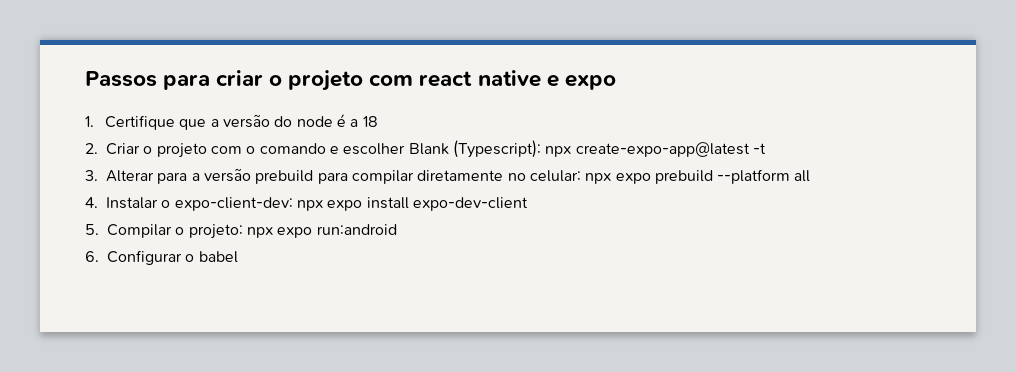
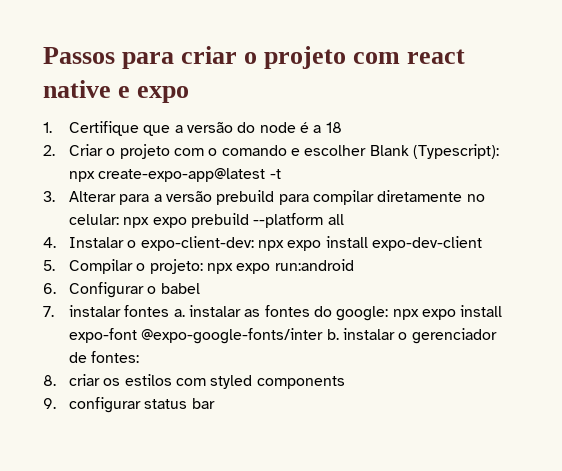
(238, 257) none -> [43,305,503,321] [69,328,497,344] [69,351,140,363] [43,374,345,389] [43,397,215,413] // 7. instalar fontes a. instalar as fontes do google: npx expo install expo-font @expo-google-fonts/inter b. instalar o gerenciador de fontes: // 8. criar os estilos com styled components // 9. configurar status bar

